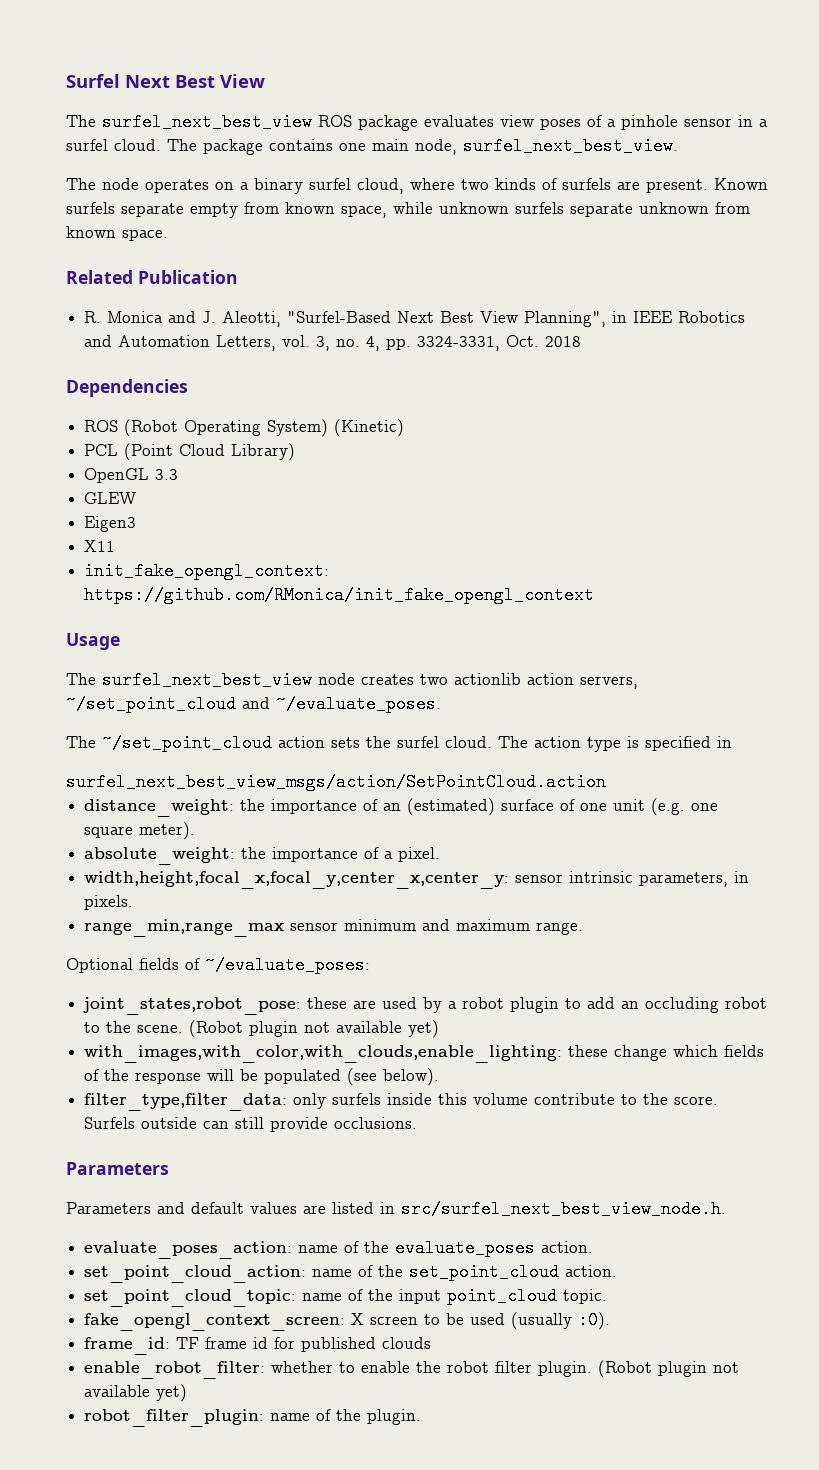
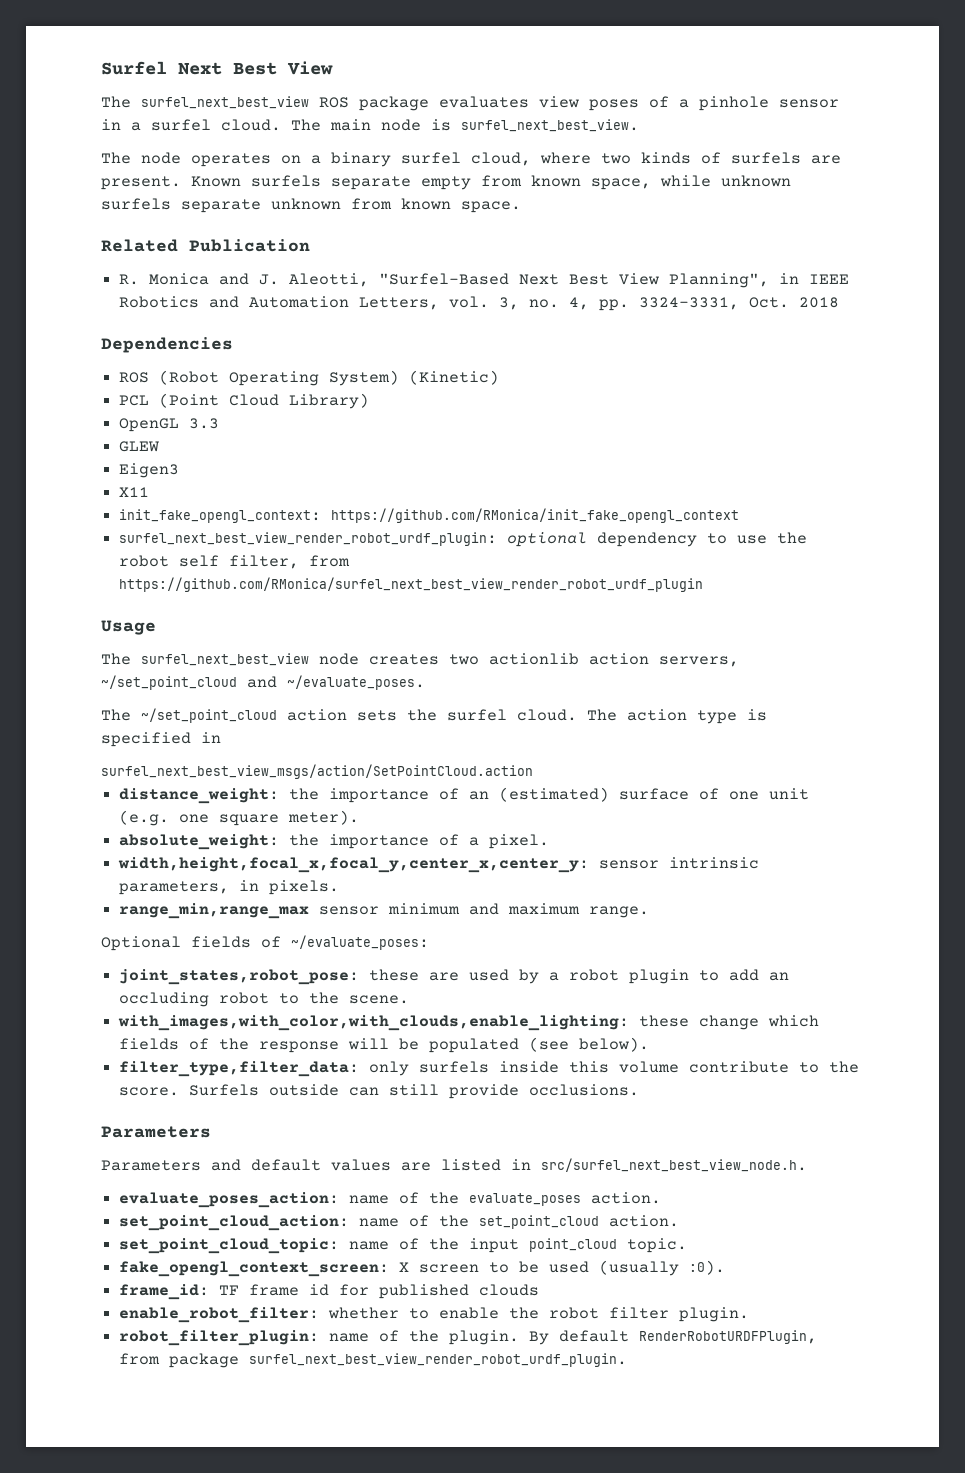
[203,139,457,155] package contains one main node, -> [330,119,451,131] main node is
(595, 595) none -> [119,532,808,547] [119,555,351,569] [119,577,704,592] // surfel_next_best_view_render_robot_urdf_plugin: optional dependency to use the robot self filter, from https://github.com/RMonica/surfel_next_best_view_render_robot_urdf_plugin
[189,1020,440,1038] (Robot plugin not available yet) -> (410, 999) none
[598,1360,740,1378] [84,1384,188,1402] (Robot plugin not available yet) -> (750, 1314) none
(422, 1417) none -> [529,1330,818,1345] [119,1353,628,1368] By default RenderRobotURDFPlugin, from package surfel_next_best_view_render_robot_urdf_plugin.

